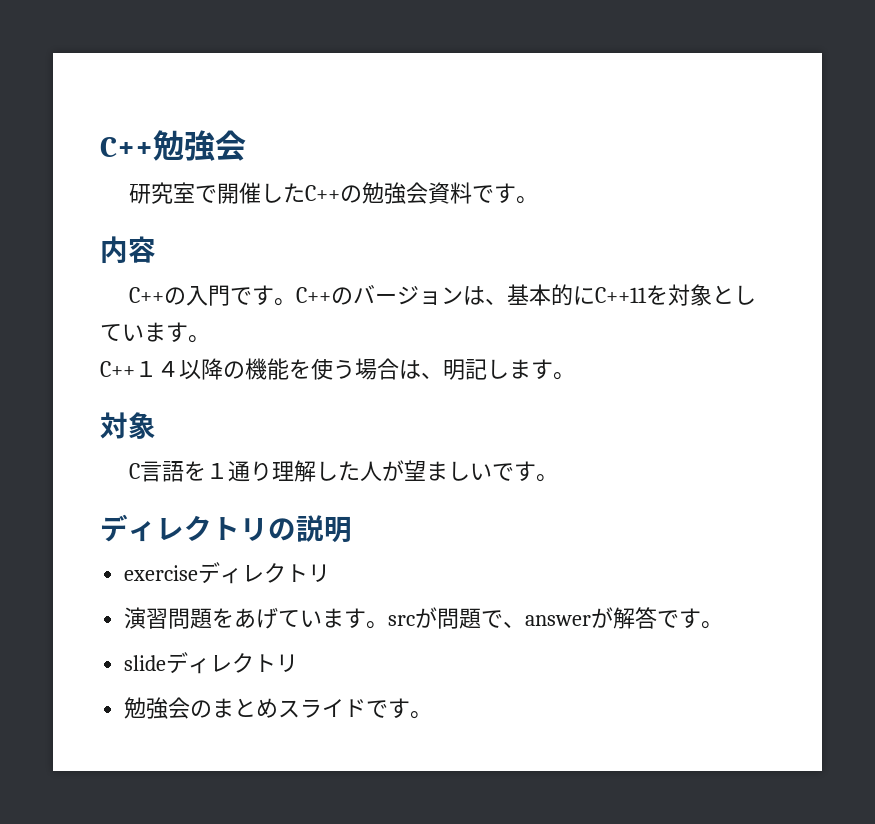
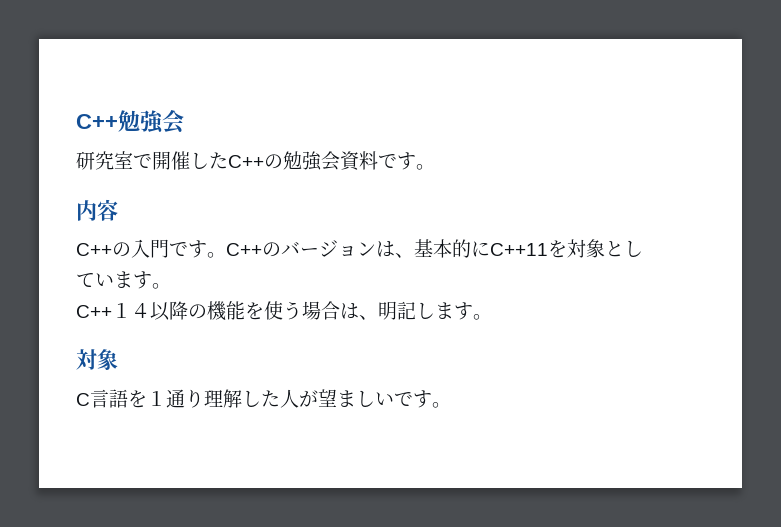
[100,514,352,543] [124,562,331,584] [124,607,724,629] [124,652,299,674] [124,697,433,719] // ディレクトリの説明 // exerciseディレクトリ // 演習問題をあげています。srcが問題で、answerが解答です。 // slideディレクトリ // 勉強会のまとめスライドです。 -> (451, 405) none

